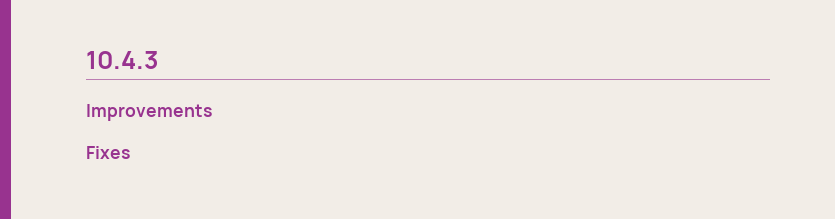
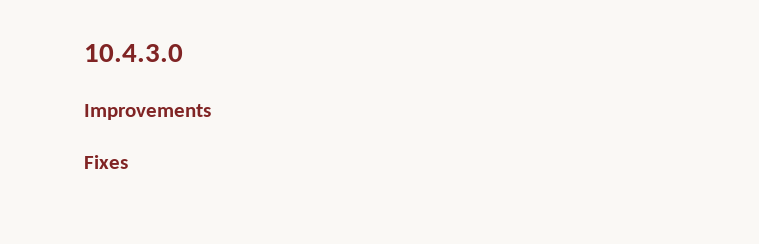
[86,51,159,69] 10.4.3 -> [84,44,183,62] 10.4.3.0

